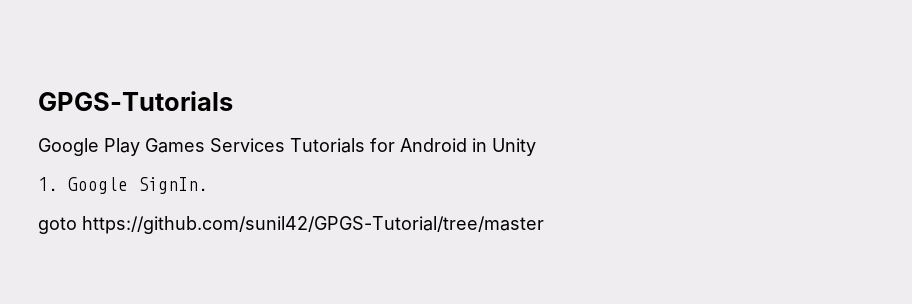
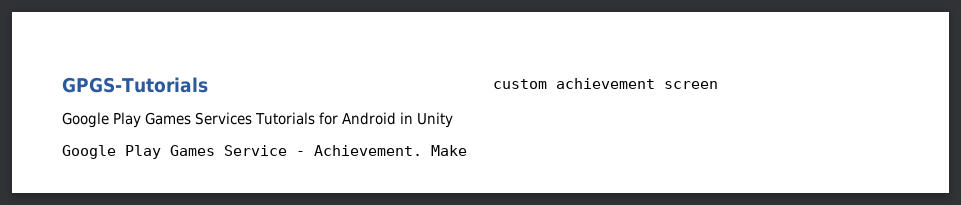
[38,177,208,194] [38,216,544,234] 1. Google SignIn. // goto https://github.com/sunil42/GPGS-Tutorial/tree/master -> [62,145,467,159] [493,78,718,89] Google Play Games Service - Achievement. Make custom achievement screen

